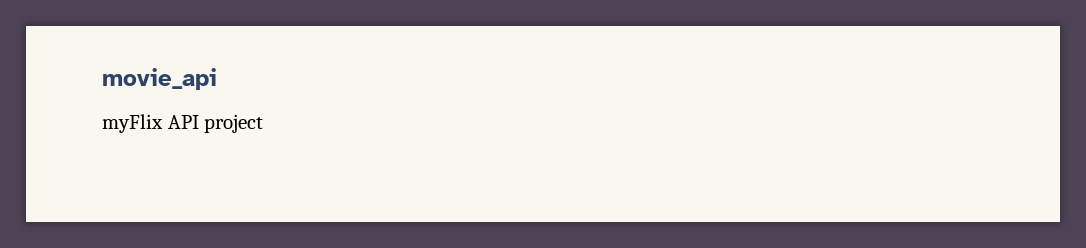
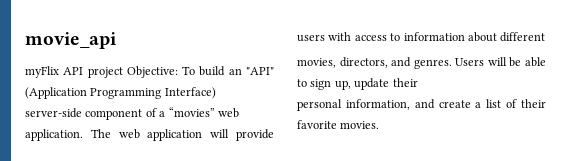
(264, 123) none -> [126,66,274,78] [25,87,216,99] [25,107,239,120] [25,129,274,141] [297,32,546,42] [297,57,546,69] [297,78,418,90] [297,99,546,111] [297,120,380,129] Objective: To build an "API" (Application Programming Interface) server-side component of a “movies” web application. The web application will provide users with access to information about different // movies, directors, and genres. Users will be able to sign up, update their // personal information, and create a list of their favorite movies.

